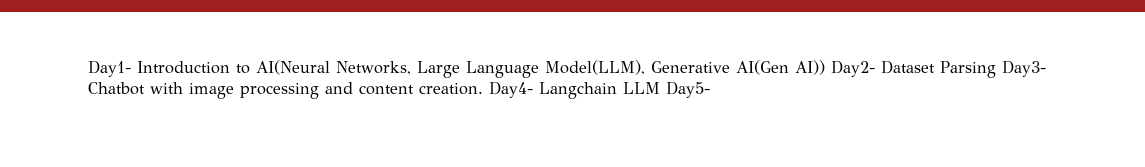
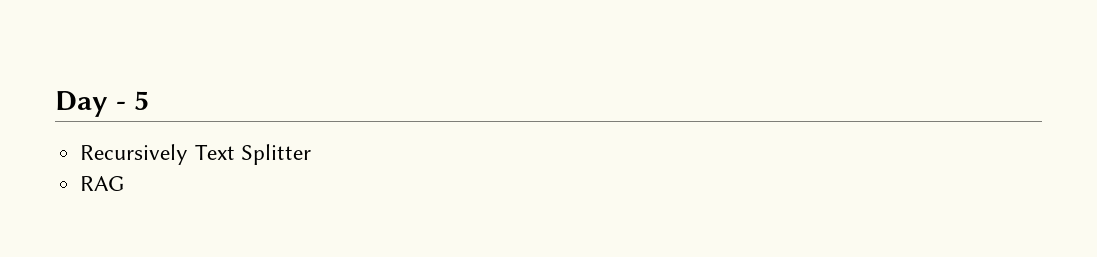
[88,60,1046,78] [88,81,710,99] Day1- Introduction to AI(Neural Networks, Large Language Model(LLM), Generative AI(Gen AI)) Day2- Dataset Parsing Day3- Chatbot with image processing and content creation. Day4- Langchain LLM Day5- -> [55,91,149,117] [80,144,311,165] [80,176,125,191] Day - 5 // Recursively Text Splitter // RAG

